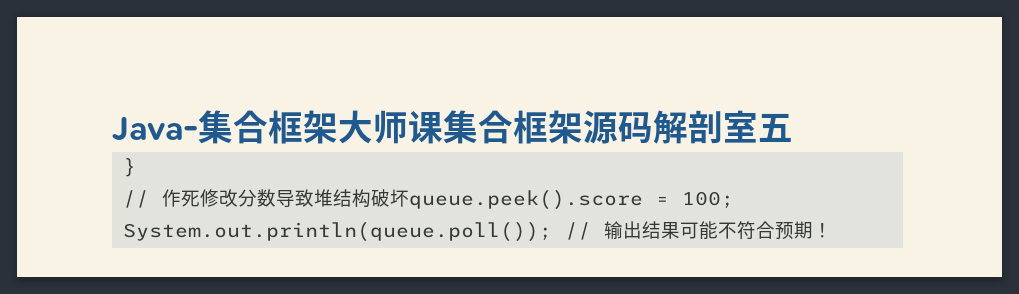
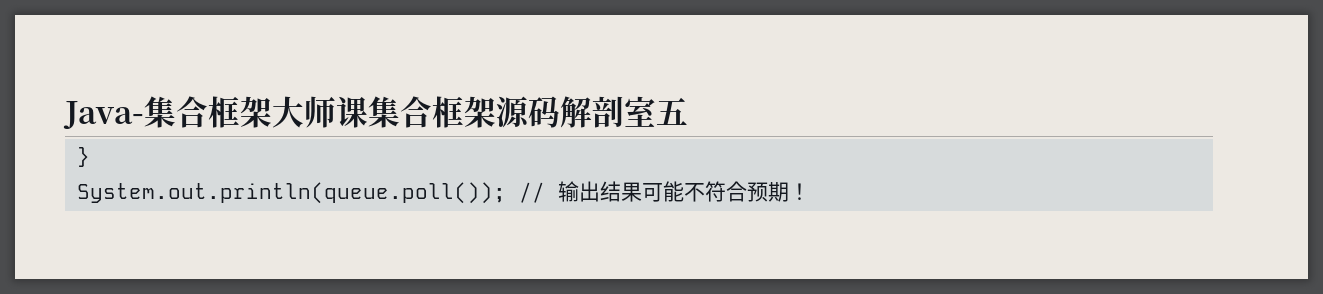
[123,189,735,210] // 作死修改分数导致堆结构破坏queue.peek().score = 100; -> (90, 157) none

